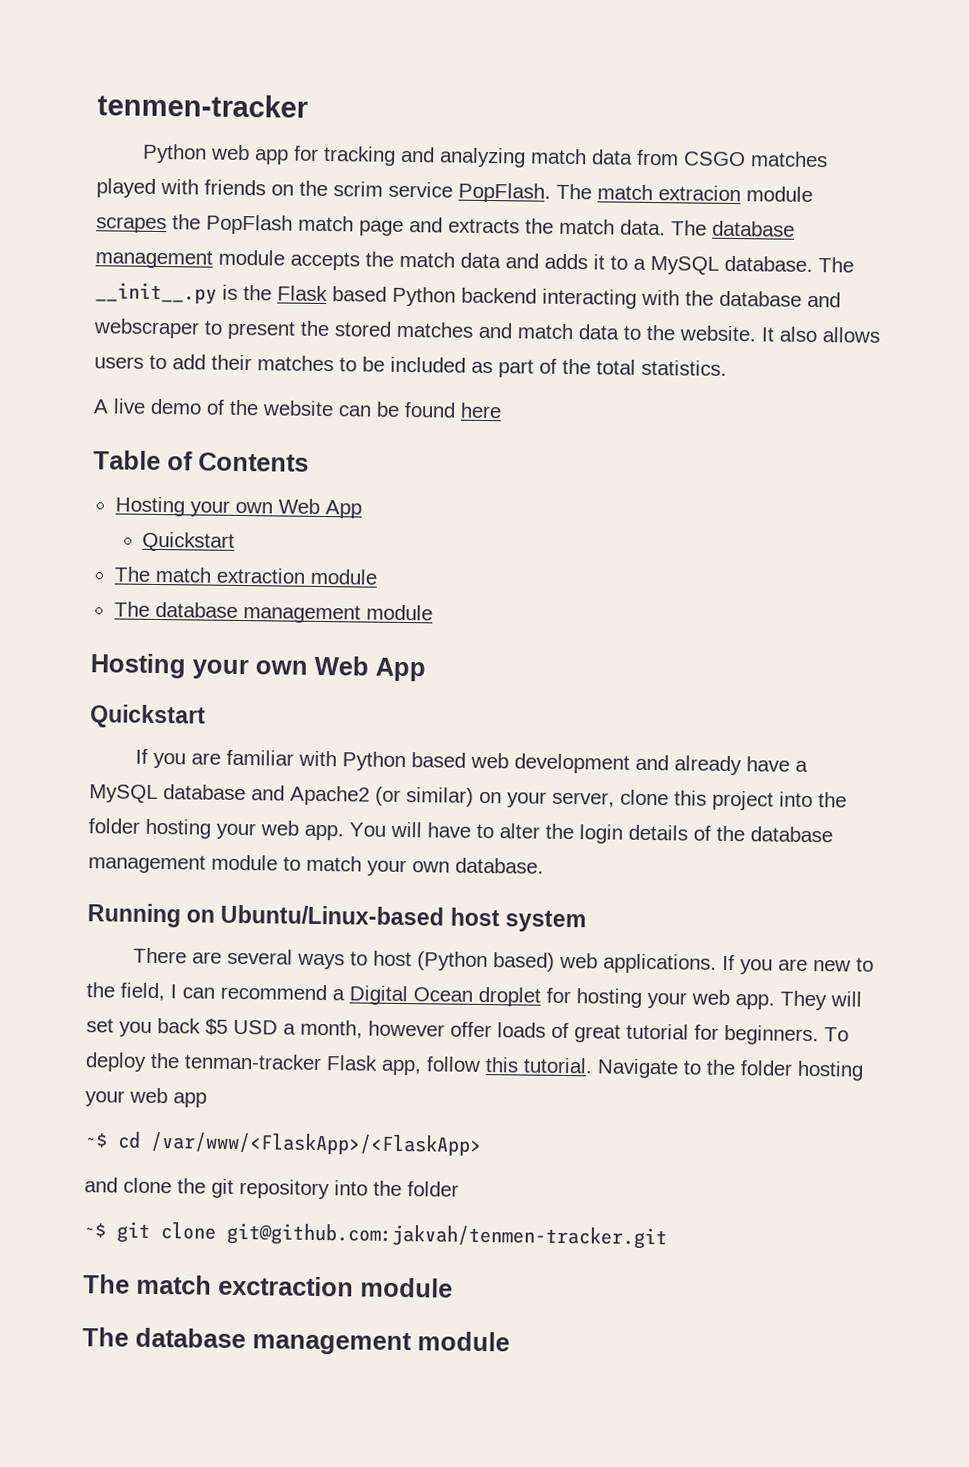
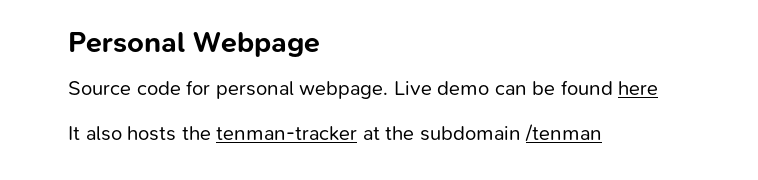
[97,93,308,118] [141,143,828,168] [96,178,813,203] [96,214,795,237] [95,249,854,275] [95,282,841,309] [93,318,880,343] [94,354,727,378] [93,398,502,419] [93,450,309,472] [114,496,362,519] [142,531,236,552] [113,566,377,585] [113,601,433,624] [90,653,426,682] [90,704,206,729] [134,748,808,776] [89,784,847,811] [88,818,833,844] [88,854,544,877] [87,903,586,933] [132,947,874,975] [86,982,862,1011] [86,1018,849,1046] [85,1052,864,1081] [85,1087,207,1108] [84,1131,482,1156] [84,1177,459,1200] [83,1221,667,1250] [83,1274,453,1298] [82,1327,510,1356] tenmen-tracker // Python web app for tracking and analyzing match data from CSGO matches played with friends on the scrim service PopFlash. The match extracion module scrapes the PopFlash match page and extracts the match data. The database management module accepts the match data and adds it to a MySQL database. The __init__.py is the Flask based Python backend interacting with the database and webscraper to present the stored matches and match data to the website. It also allows users to add their matches to be included as part of the total statistics. // A live demo of the website can be found here // Table of Contents // Hosting your own Web App // Quickstart // The match extraction module // The database management module // Hosting your own Web App // Quickstart // If you are familiar with Python based web development and already have a MySQL database and Apache2 (or similar) on your server, clone this project into the folder hosting your web app. You will have to alter the login details of the database management module to match your own database. // Running on Ubuntu/Linux-based host system // There are several ways to host (Python based) web applications. If you are new to the field, I can recommend a Digital Ocean droplet for hosting your web app. They will set you back $5 USD a month, however offer loads of great tutorial for beginners. To deploy the tenman-tracker Flask app, follow this tutorial. Navigate to the folder hosting your web app // ~$ cd /var/www/<FlaskApp>/<FlaskApp> // and clone the git repository into the folder // ~$ git clone git@github.com:jakvah/tenmen-tracker.git // The match exctraction module // The database management module -> [68,31,320,57] [68,80,659,99] [68,124,603,142] Personal Webpage // Source code for personal webpage. Live demo can be found here // It also hosts the tenman-tracker at the subdomain /tenman

